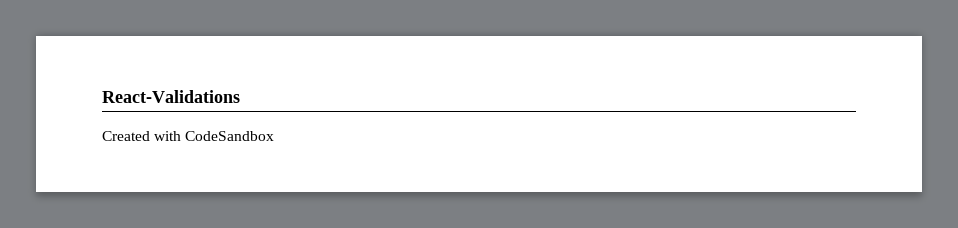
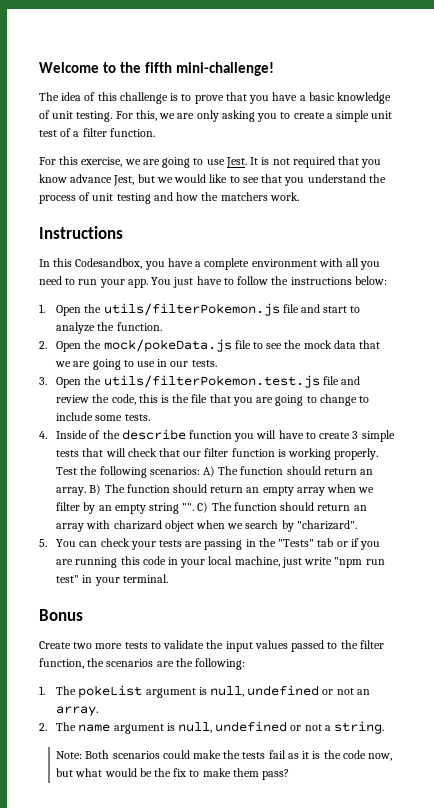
[102,90,240,103] [102,131,275,141] React-Validations // Created with CodeSandbox -> [39,62,274,76] [39,92,392,104] [39,110,393,122] [39,128,155,137] [39,156,382,168] [39,174,386,186] [39,192,299,204] [39,226,123,239] [39,258,381,270] [39,276,387,288] [39,303,361,316] [56,322,162,334] [39,339,381,352] [55,359,217,370] [39,375,360,388] [56,394,370,406] [56,412,150,421] [39,429,395,442] [56,448,379,460] [56,466,374,478] [56,484,375,496] [56,502,367,514] [56,520,357,532] [39,538,381,550] [56,556,385,568] [56,574,168,586] [39,609,83,621] [39,640,384,652] [39,658,246,670] [39,685,370,698] [56,706,99,716] [39,721,385,734] [56,750,393,761] [56,768,290,780] Welcome to the fifth mini-challenge! // The idea of this challenge is to prove that you have a basic knowledge of unit testing. For this, we are only asking you to create a simple unit test of a filter function. // For this exercise, we are going to use Jest. It is not required that you know advance Jest, but we would like to see that you understand the process of unit testing and how the matchers work. // Instructions // In this Codesandbox, you have a complete environment with all you need to run your app. You just have to follow the instructions below: // 1. Open the utils/filterPokemon.js file and start to analyze the function. // 2. Open the mock/pokeData.js file to see the mock data that we are going to use in our tests. // 3. Open the utils/filterPokemon.test.js file and review the code, this is the file that you are going to change to include some tests. // 4. Inside of the describe function you will have to create 3 simple tests that will check that our filter function is working properly. Test the following scenarios: A) The function should return an array. B) The function should return an empty array when we filter by an empty string "". C) The function should return an array with charizard object when we search by "charizard". // 5. You can check your tests are passing in the "Tests" tab or if you are running this code in your local machine, just write "npm run test" in your terminal. // Bonus // Create two more tests to validate the input values passed to the filter function, the scenarios are the following: // 1. The pokeList argument is null, undefined or not an array. // 2. The name argument is null, undefined or not a string. // Note: Both scenarios could make the tests fail as it is the code now, but what would be the fix to make them pass?

